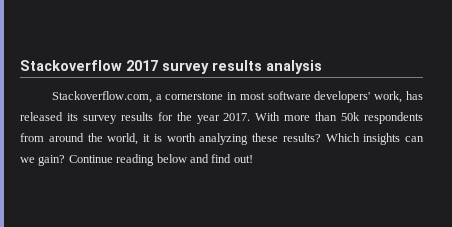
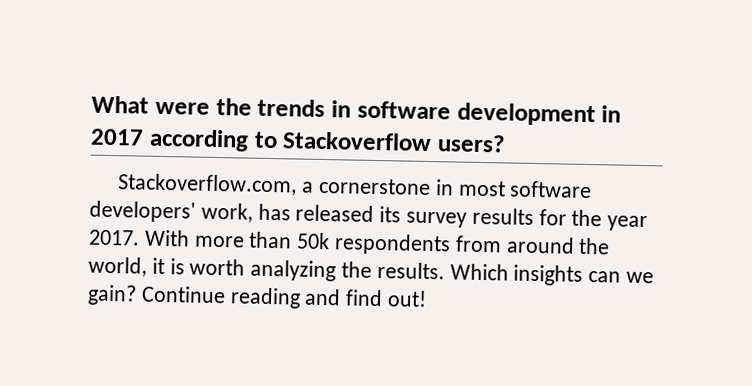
[20,60,322,74] Stackoverflow 2017 survey results analysis -> [91,95,622,127] [90,128,506,153] What were the trends in software development in 2017 according to Stackoverflow users?
[252,133,321,142] these results? -> [341,261,445,280] the results.
[156,154,187,163] below -> (301, 298) none

